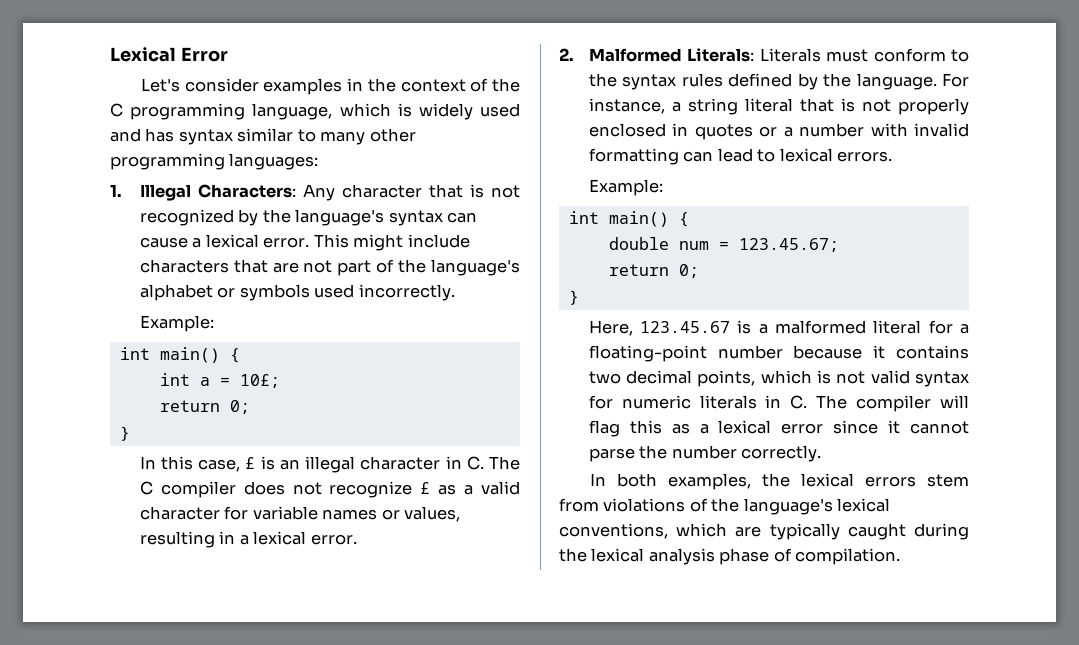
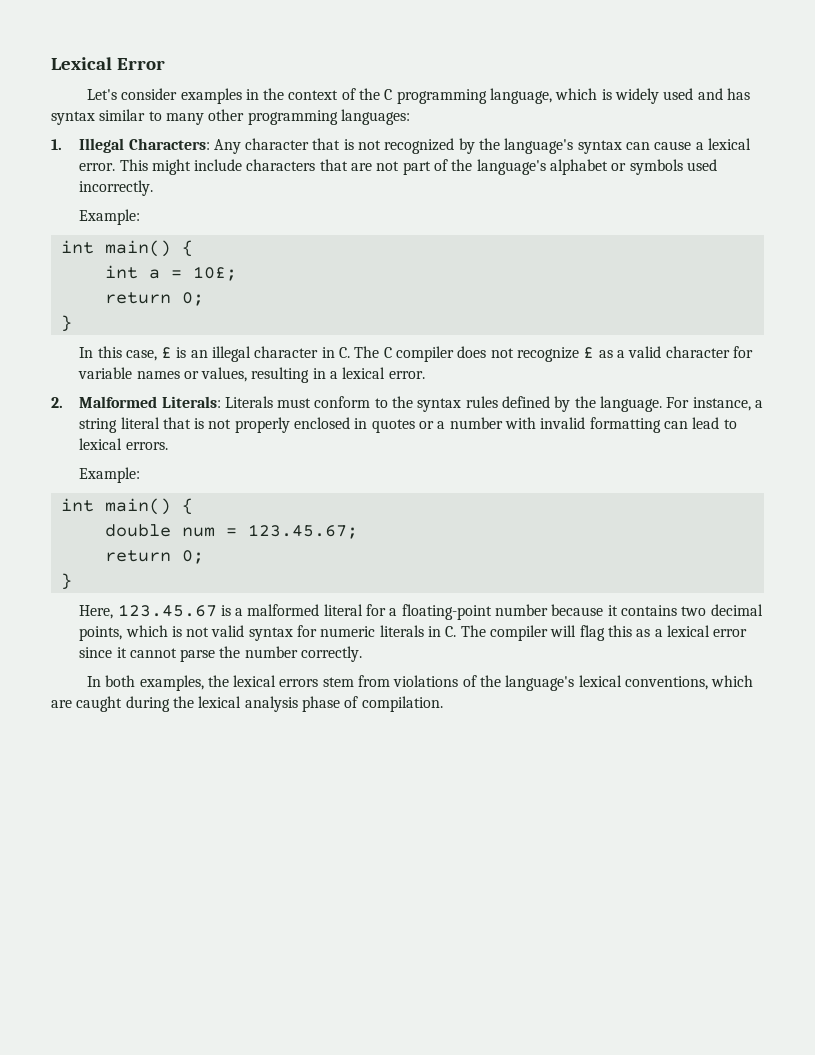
[769,523,840,540] typically -> (72, 704) none

